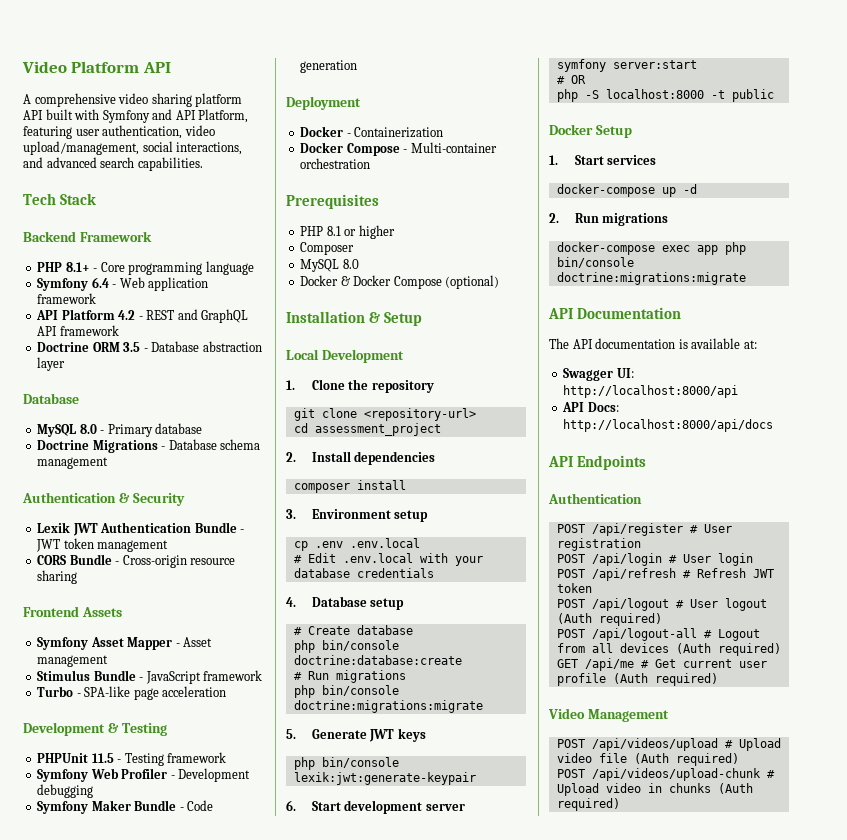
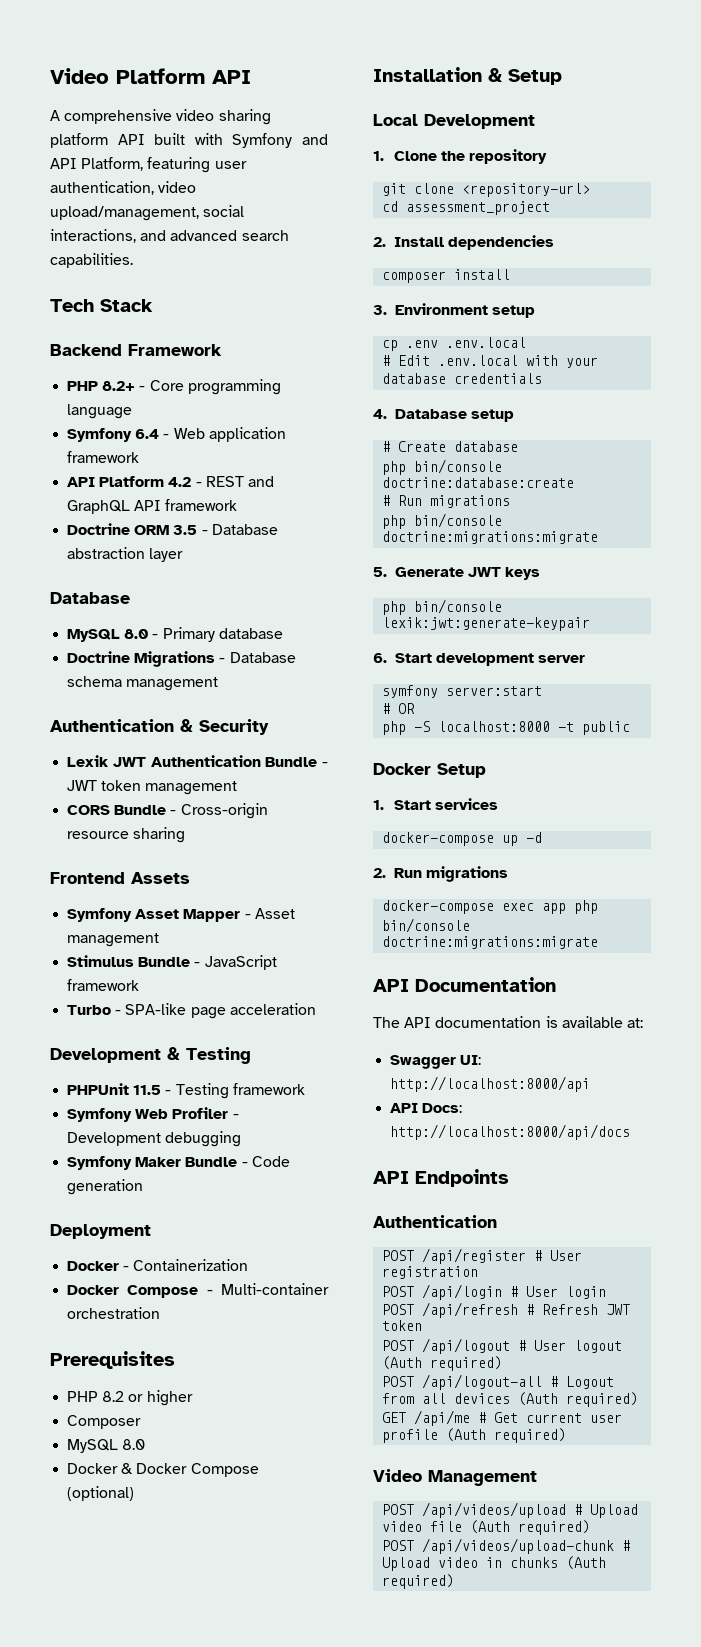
[65,262,90,272] 8.1+ -> [102,381,136,391] 8.2+
[326,226,341,236] 8.1 -> [102,1391,125,1402] 8.2

